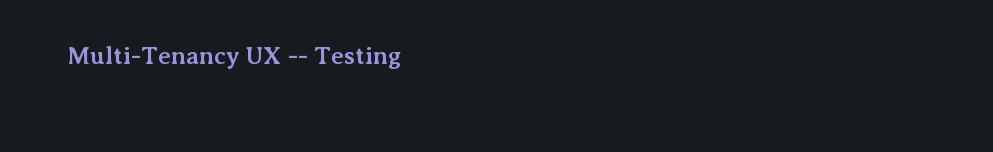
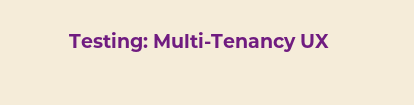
(68, 57) none -> [69,32,148,52] Testing:
[287,47,402,69] -- Testing -> (330, 41) none

